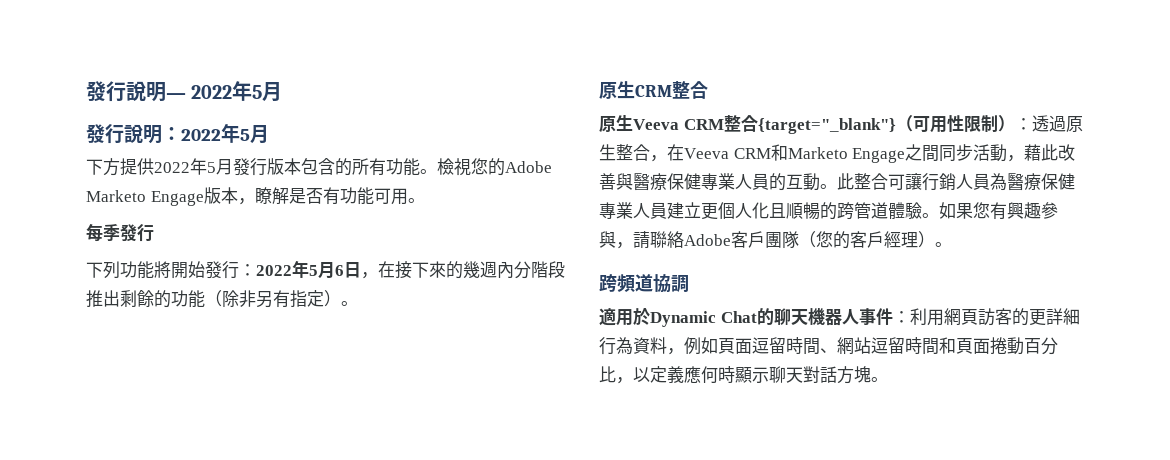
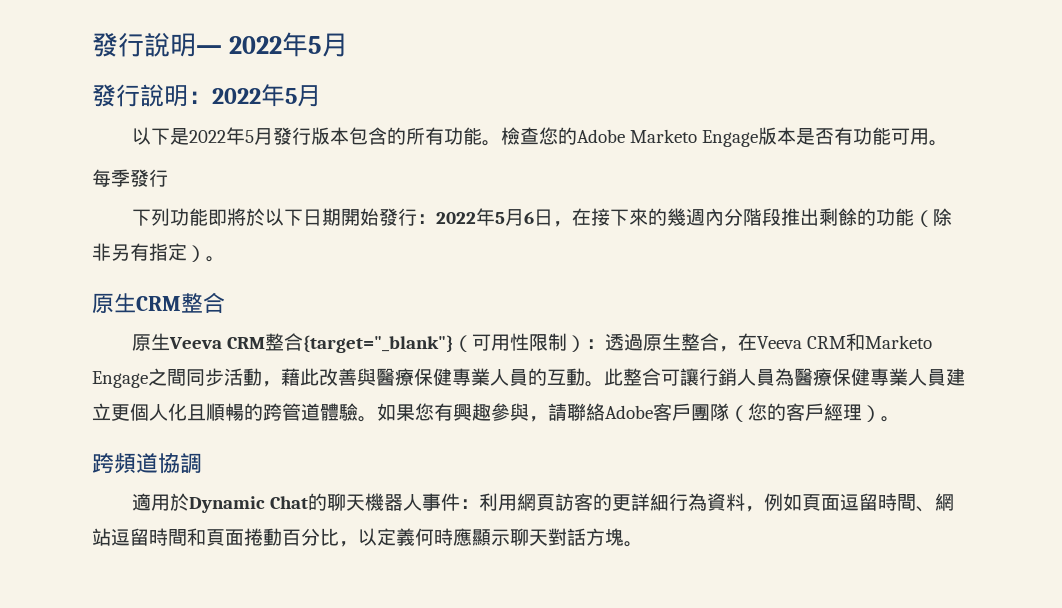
[86,158,154,176] 下方提供 -> [131,127,189,145] 以下是
[454,158,471,176] 視 -> [519,127,539,145] 查
[237,187,289,205] ，瞭解 -> (796, 136) none
[154,261,171,278] 將 -> [207,208,341,226] 即將於以下日期
[684,366,735,383] 應何時 -> [415,528,472,546] 何時應

